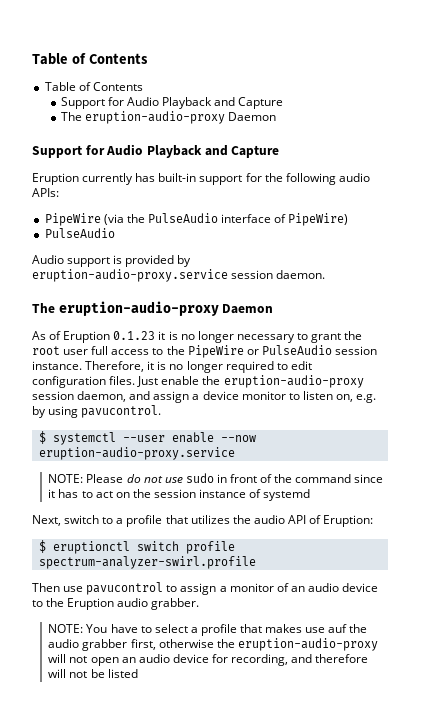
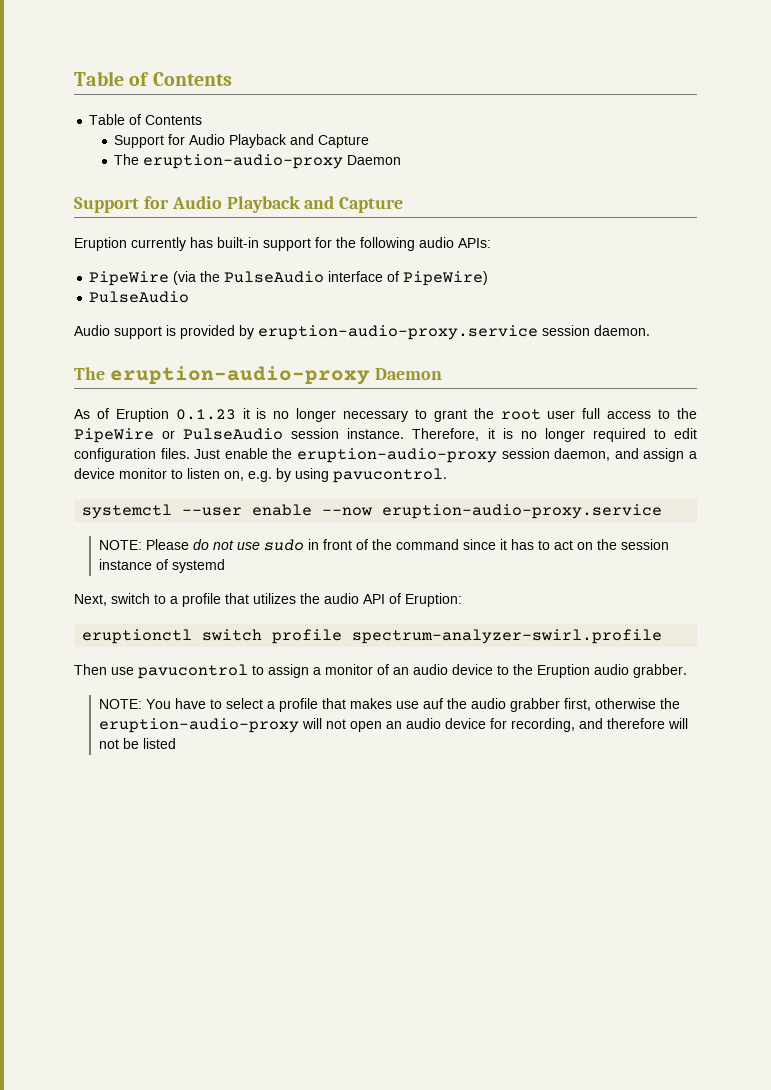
[38,431,46,444] $ -> (447, 475) none
[38,540,46,553] $ -> (462, 600) none

